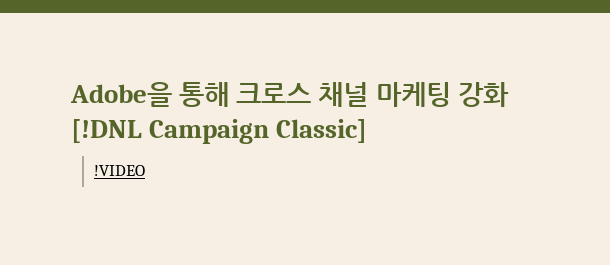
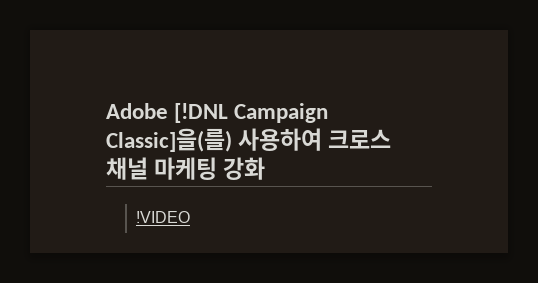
[70,82,230,107] Adobe을 통해 -> [106,103,329,123] [106,128,323,152] Adobe [!DNL Campaign Classic]을(를) 사용하여
[71,119,368,144] [!DNL Campaign Classic] -> (266, 168) none

